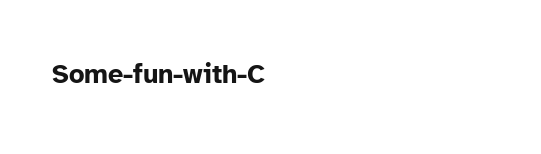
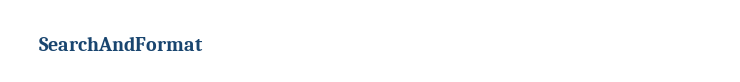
[52,62,265,83] Some-fun-with-C -> [39,36,203,51] SearchAndFormat

